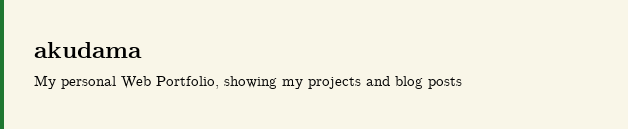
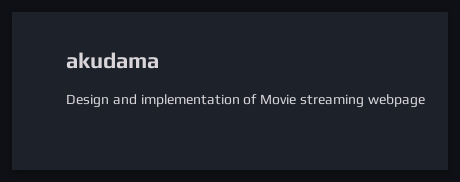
[34,75,462,89] My personal Web Portfolio, showing my projects and blog posts -> [66,94,425,108] Design and implementation of Movie streaming webpage

